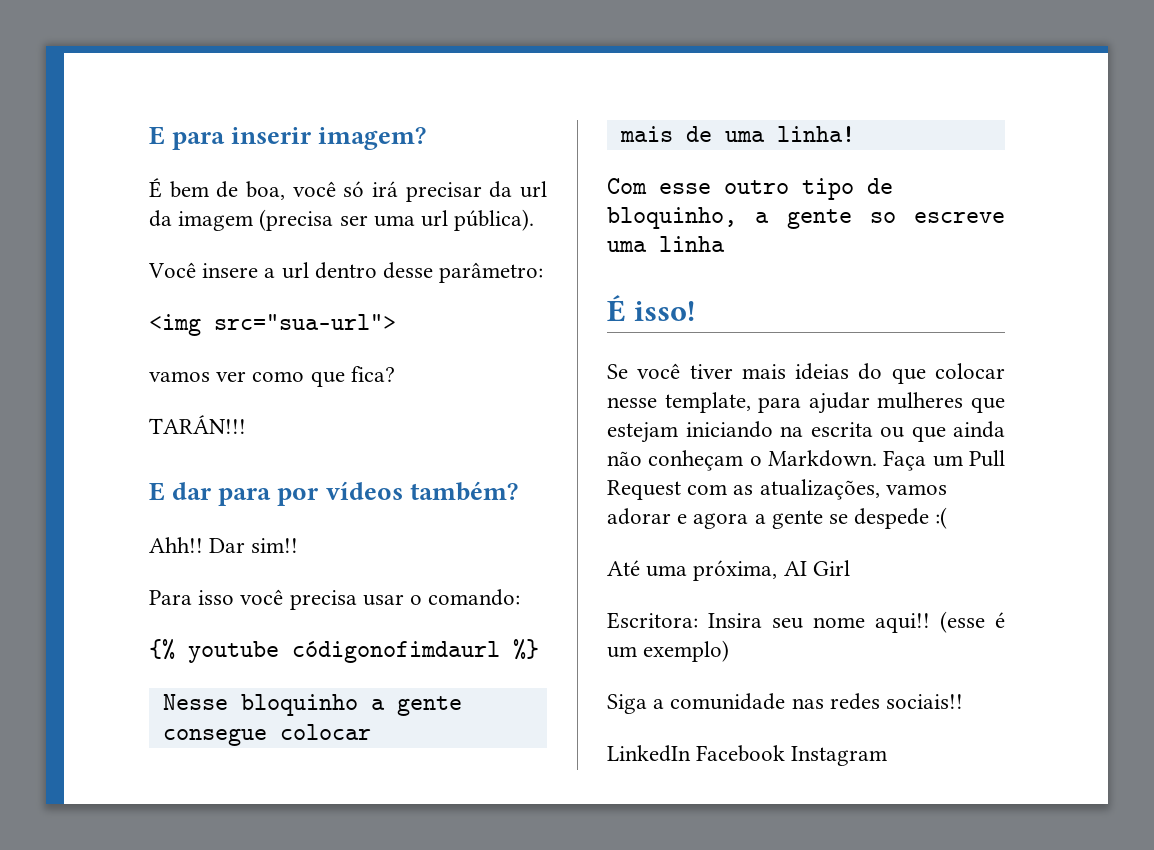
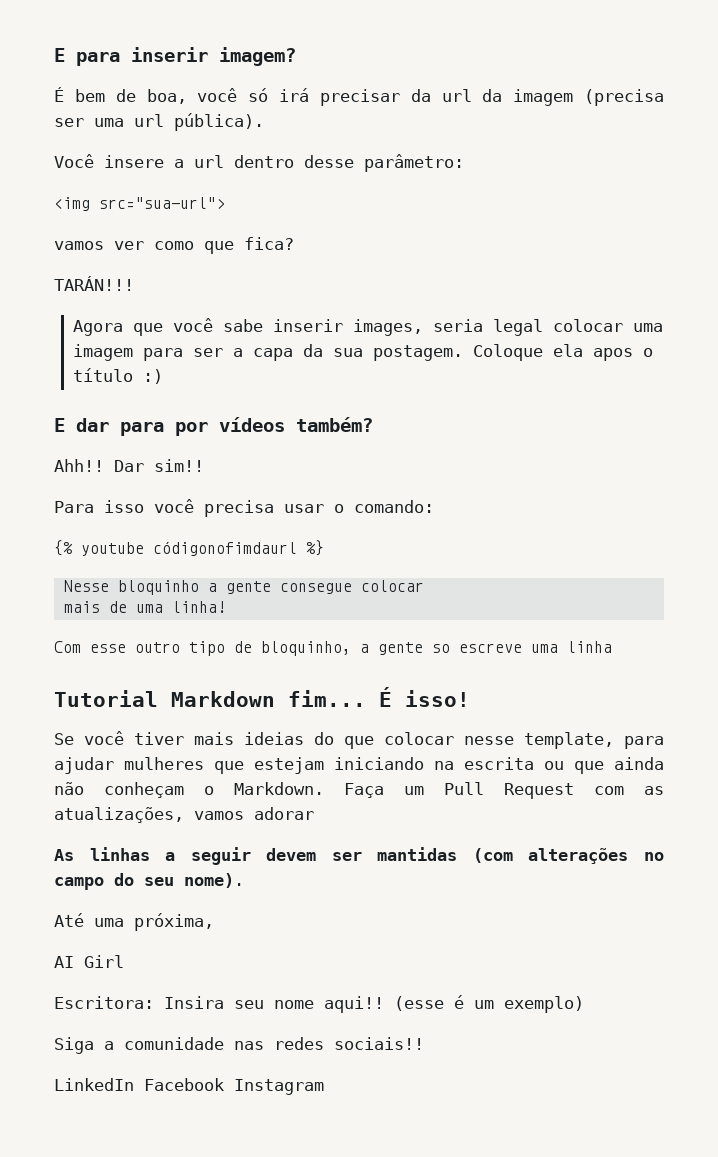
(246, 424) none -> [72,318,663,336] [72,344,653,361] [72,368,163,384] // Agora que você sabe inserir images, seria legal colocar uma imagem para ser a capa da sua postagem. Coloque ela apos o título :)
(725, 244) none -> [54,690,366,707] Tutorial Markdown fim...
[677,507,948,529] e agora a gente se despede :( -> [54,847,664,865] [54,873,244,890] // As linhas a seguir devem ser mantidas (com alterações no campo do seu nome).
(778, 570) none -> (214, 922) //

